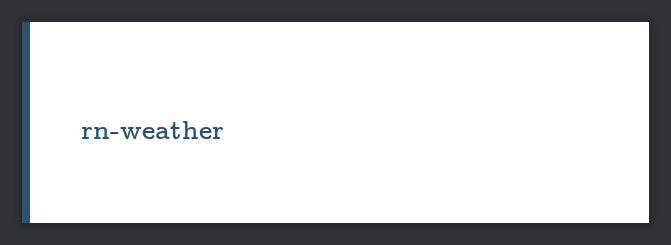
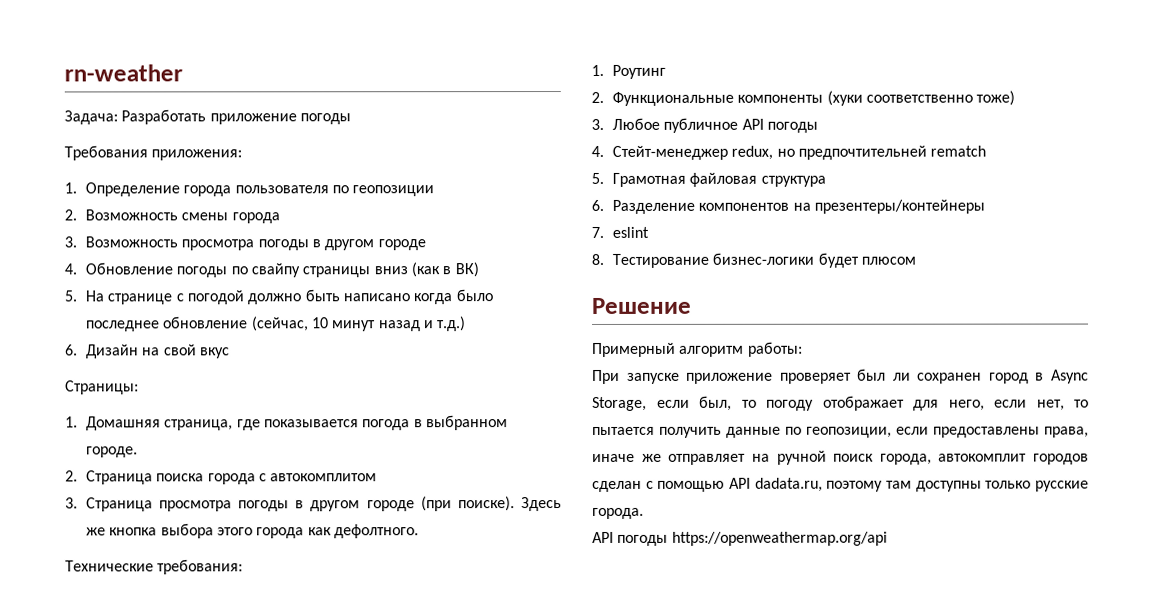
(224, 130) none -> [64,109,351,125] [64,145,243,161] [64,182,435,197] [64,209,280,224] [64,236,426,251] [64,262,479,278] [64,289,493,305] [85,316,467,332] [65,344,230,359] [65,380,139,395] [65,415,508,431] [85,446,138,458] [65,470,378,485] [65,496,562,512] [85,523,419,539] [65,559,244,575] [591,64,666,79] [591,90,1016,106] [591,117,818,133] [591,145,987,160] [591,172,826,187] [591,199,985,214] [591,226,649,238] [591,252,916,268] [591,297,692,314] [592,341,803,357] [592,368,1089,384] [592,395,1089,411] [592,426,1089,438] [592,450,1089,465] [592,477,1089,492] [592,507,644,519] [592,531,888,546] // Задача: Разработать приложение погоды // Требования приложения: // 1. Определение города пользователя по геопозиции // 2. Возможность смены города // 3. Возможность просмотра погоды в другом городе // 4. Обновление погоды по свайпу страницы вниз (как в ВК) // 5. На странице с погодой должно быть написано когда было последнее обновление (сейчас, 10 минут назад и т.д.) // 6. Дизайн на свой вкус // Страницы: // 1. Домашняя страница, где показывается погода в выбранном городе. // 2. Страница поиска города с автокомплитом // 3. Страница просмотра погоды в другом городе (при поиске). Здесь же кнопка выбора этого города как дефолтного. // Технические требования: // 1. Роутинг // 2. Функциональные компоненты (хуки соответственно тоже) // 3. Любое публичное API погоды // 4. Стейт-менеджер redux, но предпочтительней rematch // 5. Грамотная файловая структура // 6. Разделение компонентов на презентеры/контейнеры // 7. eslint // 8. Тестирование бизнес-логики будет плюсом // Решение // Примерный алгоритм работы: // При запуске приложение проверяет был ли сохранен город в Async Storage, если был, то погоду отображает для него, если нет, то пытается получить данные по геопозиции, если предоставлены права, иначе же отправляет на ручной поиск города, автокомплит городов сделан с помощью API dadata.ru, поэтому там доступны только русские города. // API погоды https://openweathermap.org/api

